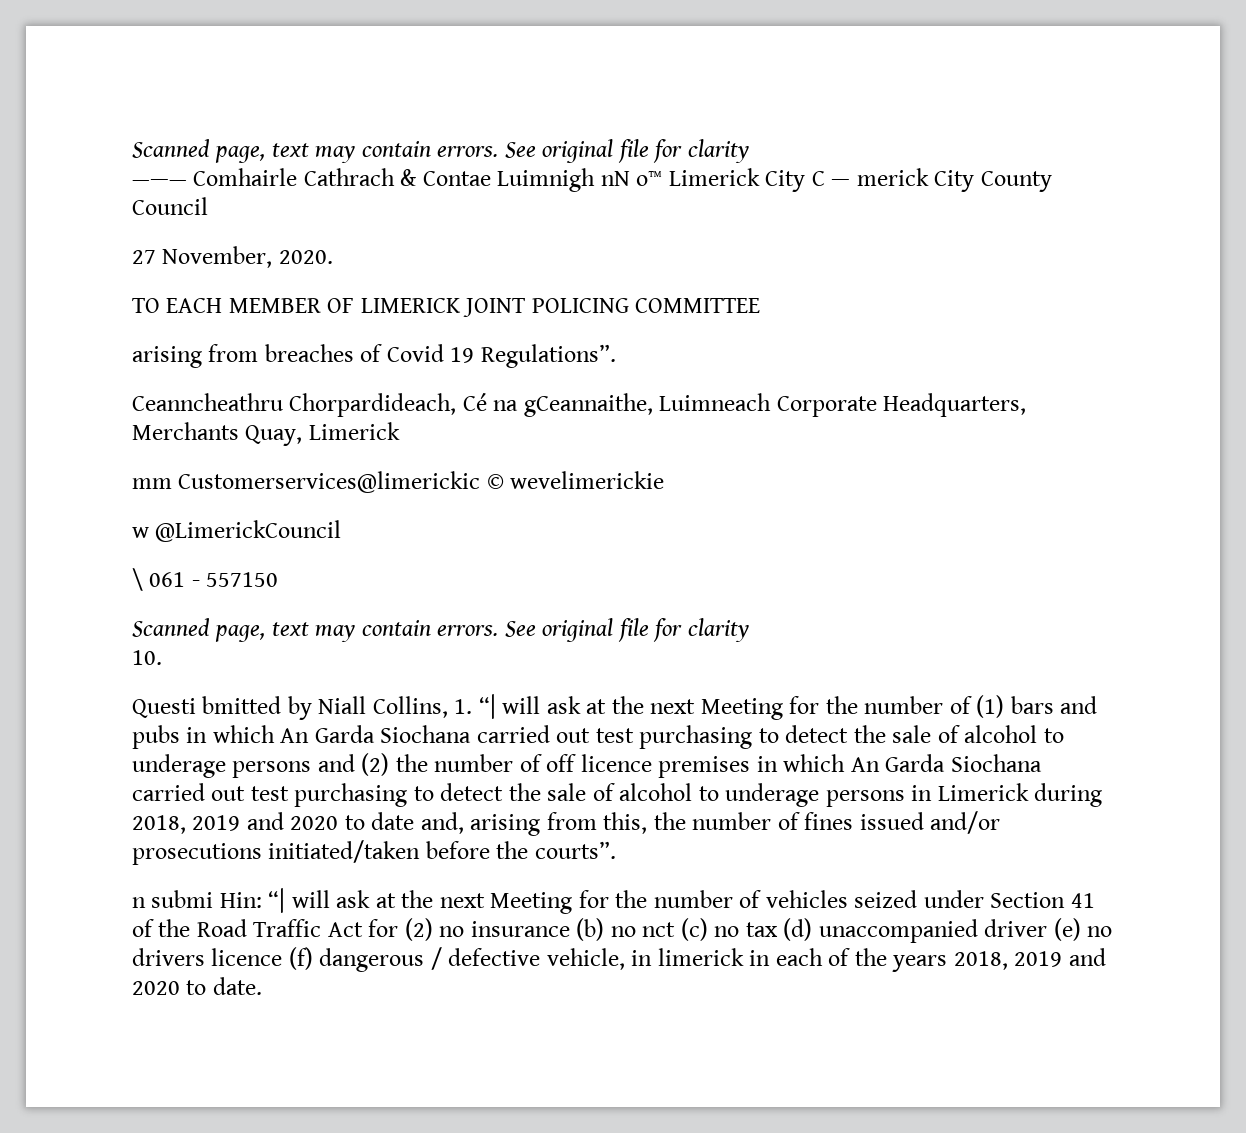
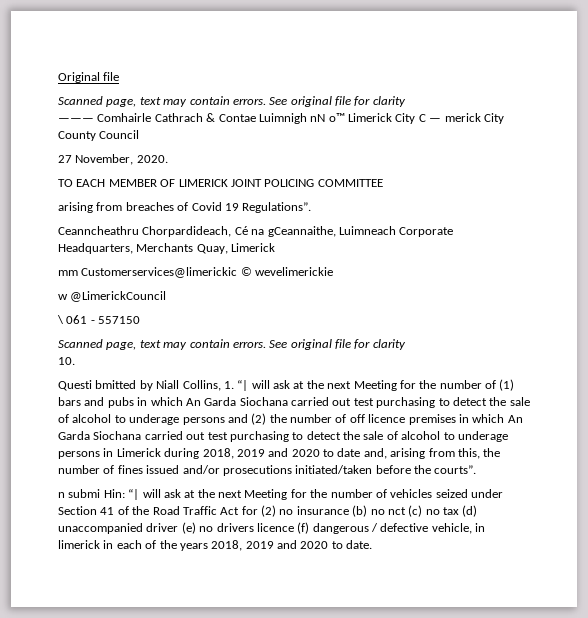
(132, 148) none -> [58,72,120,83] Original file //

